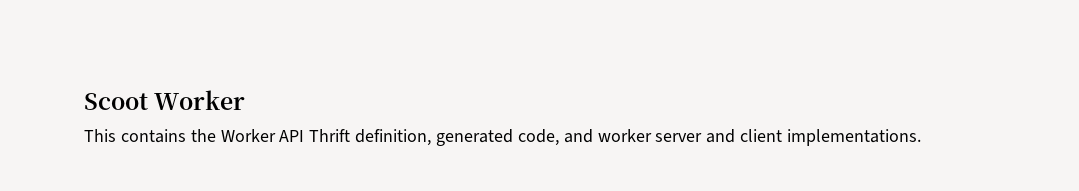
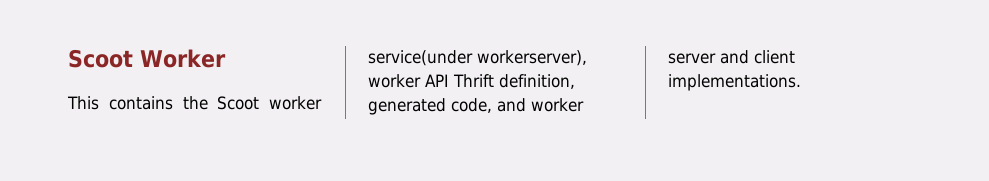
[220,129,276,142] Worker -> [217,96,322,110] [368,50,587,66] [368,74,421,88] Scoot worker service(under workerserver), worker

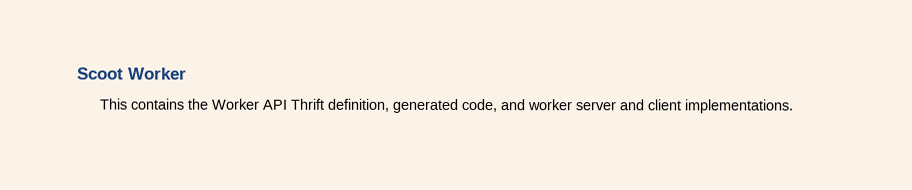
[217,96,322,110] [368,50,587,66] [368,74,421,88] Scoot worker service(under workerserver), worker -> [211,98,260,110] Worker

